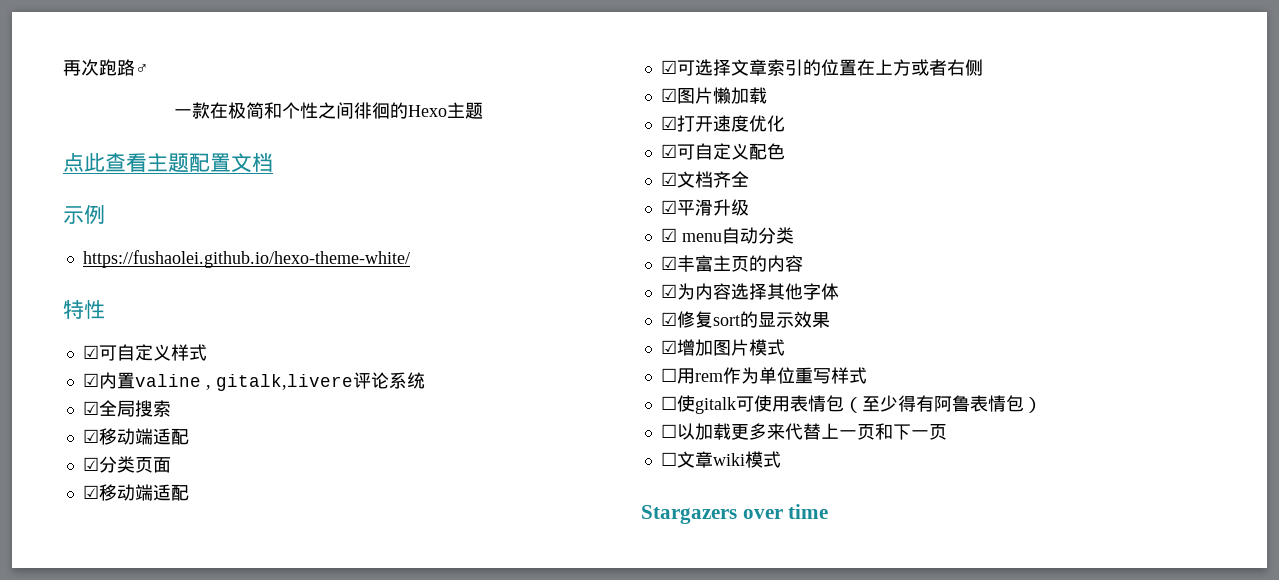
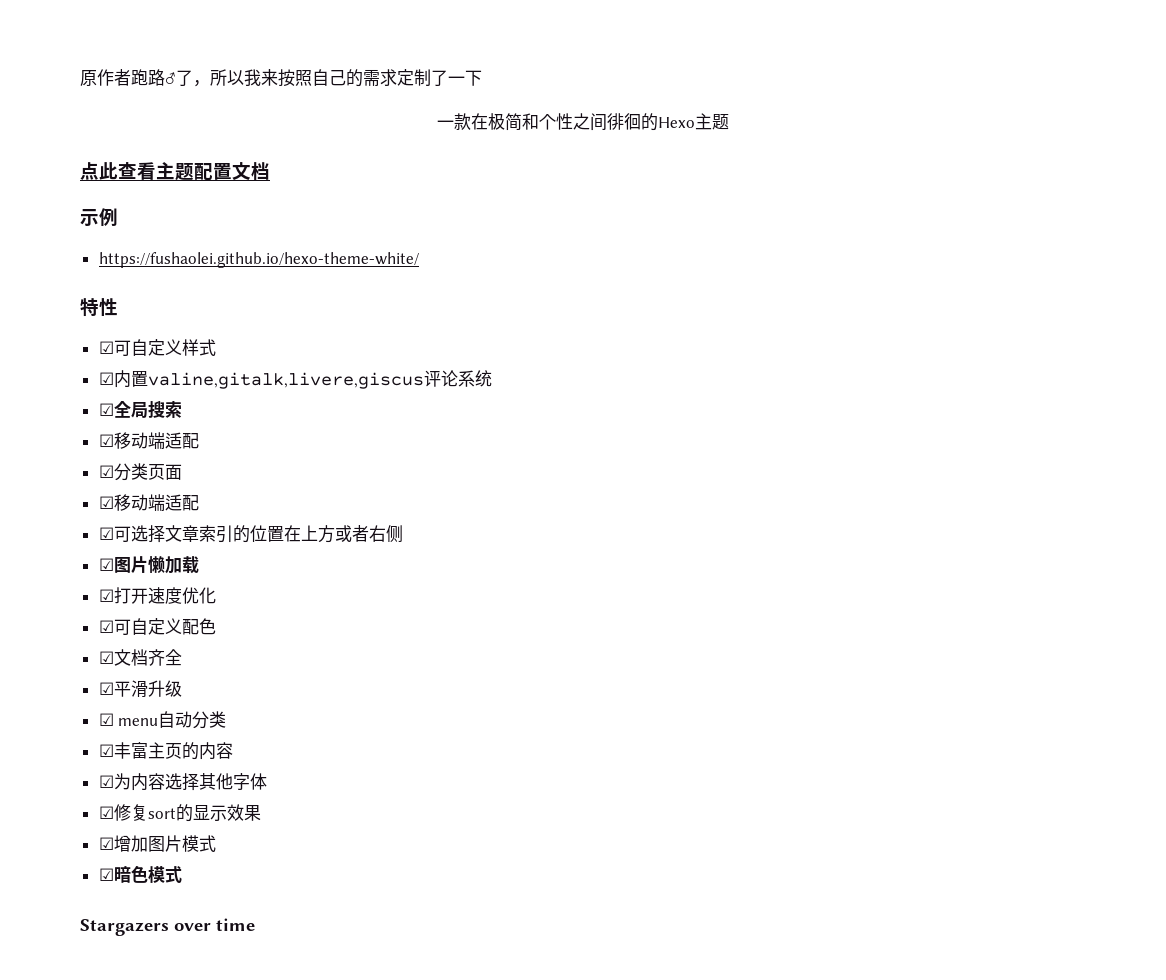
[63,59,99,76] 再次 -> [80,69,131,86] 原作者
(149, 68) none -> [176,69,482,87] 了，所以我来按照自己的需求定制了一下
[134,374,353,391] valine , gitalk,livere -> [147,372,424,389] valine,gitalk,livere,giscus
[660,367,867,384] [660,395,1042,414] [660,423,947,440] [660,451,745,468] ☐用rem作为单位重写样式 // ☐使gitalk可使用表情包（至少得有阿鲁表情包） // ☐以加载更多来代替上一页和下一页 // ☐文章wiki -> [98,865,148,883] ☑暗色

